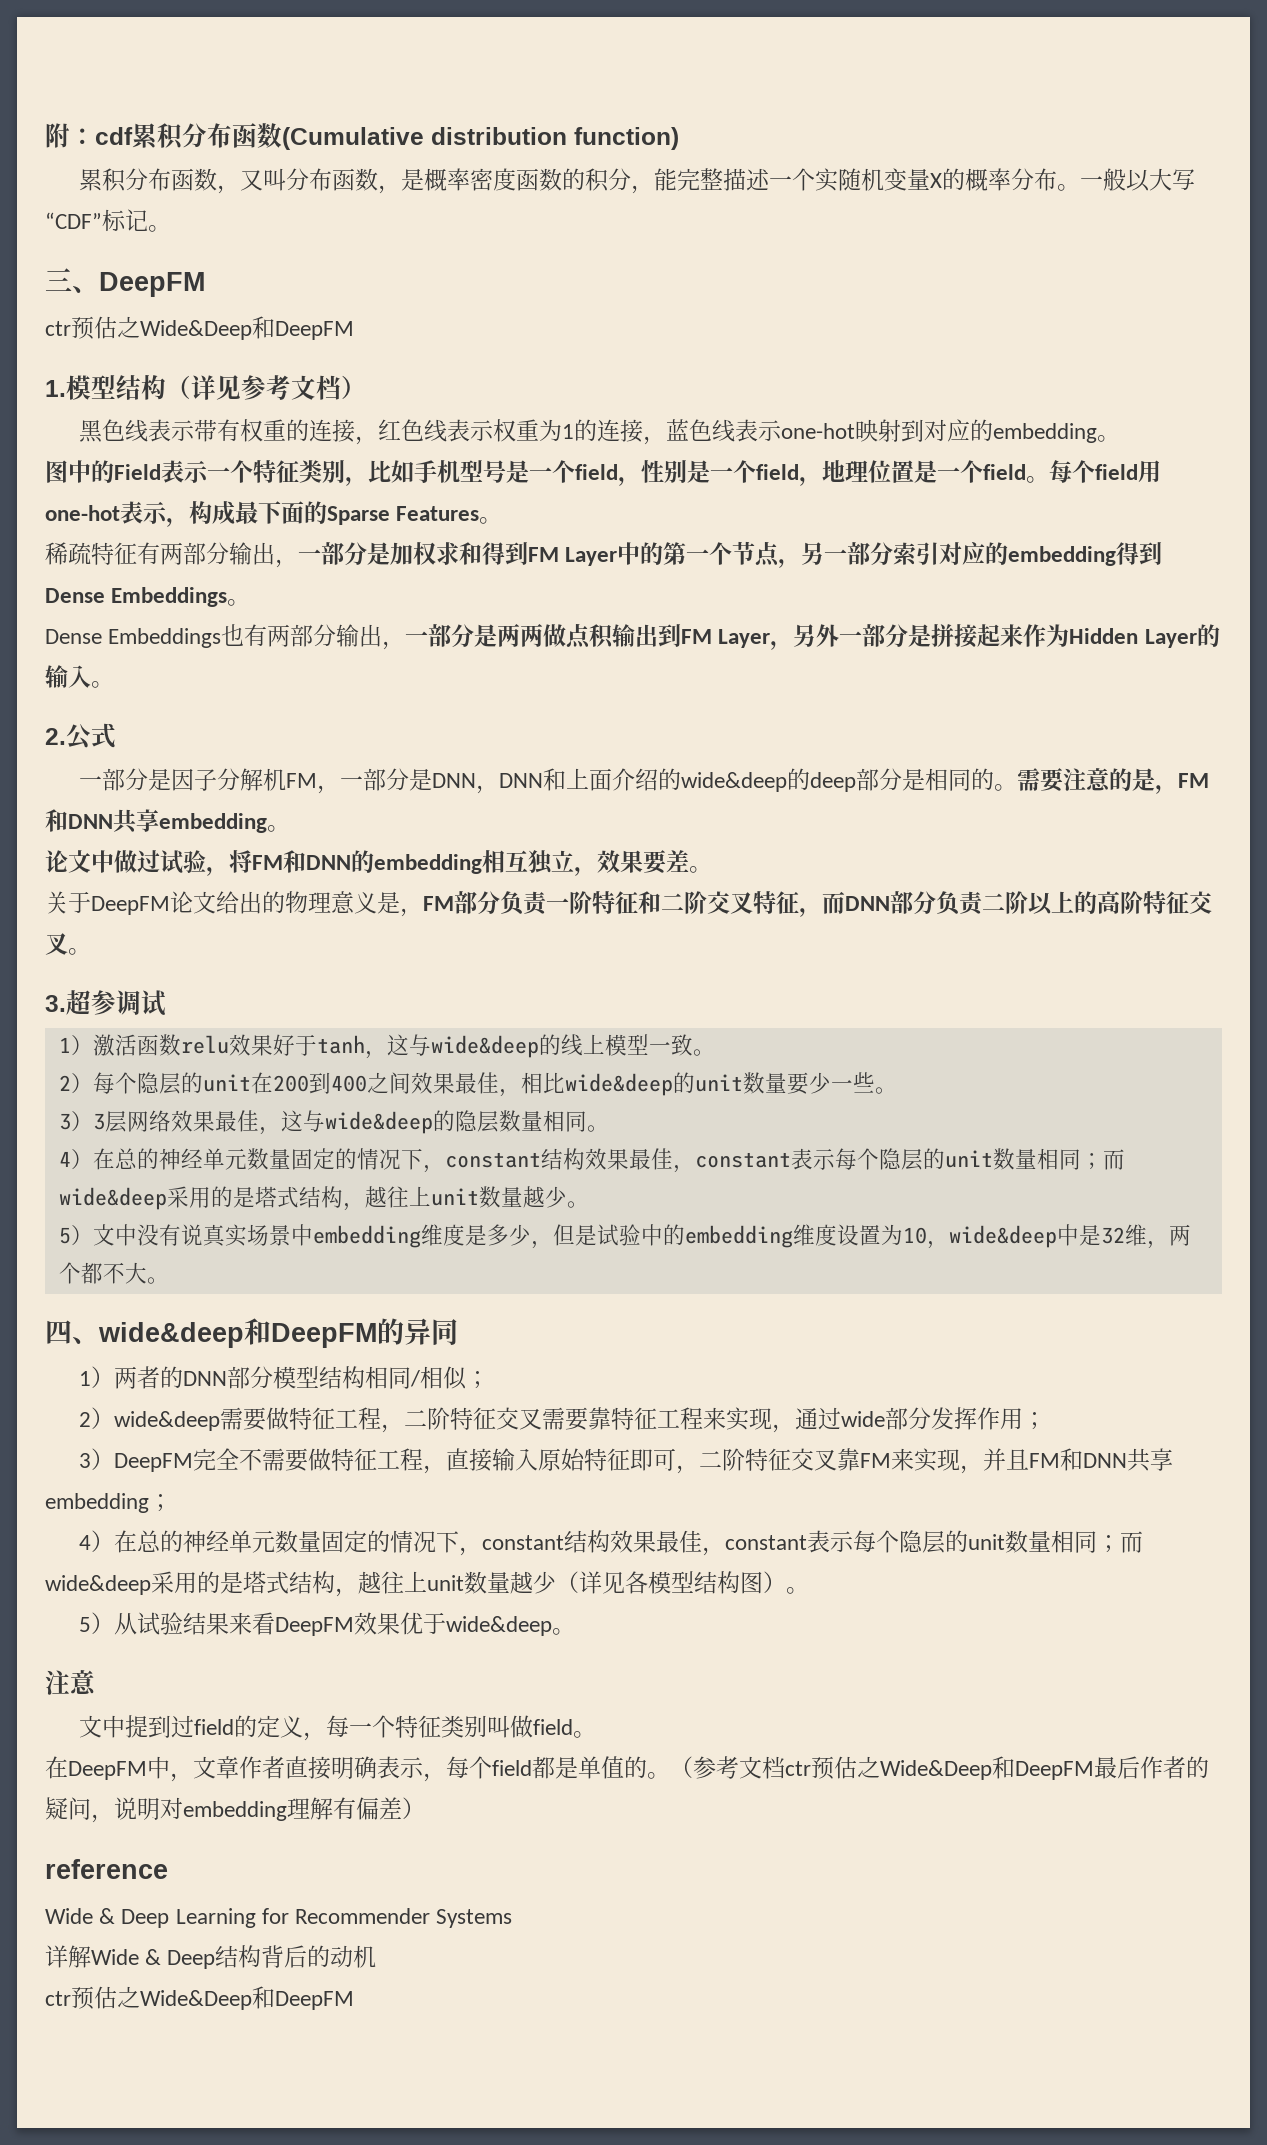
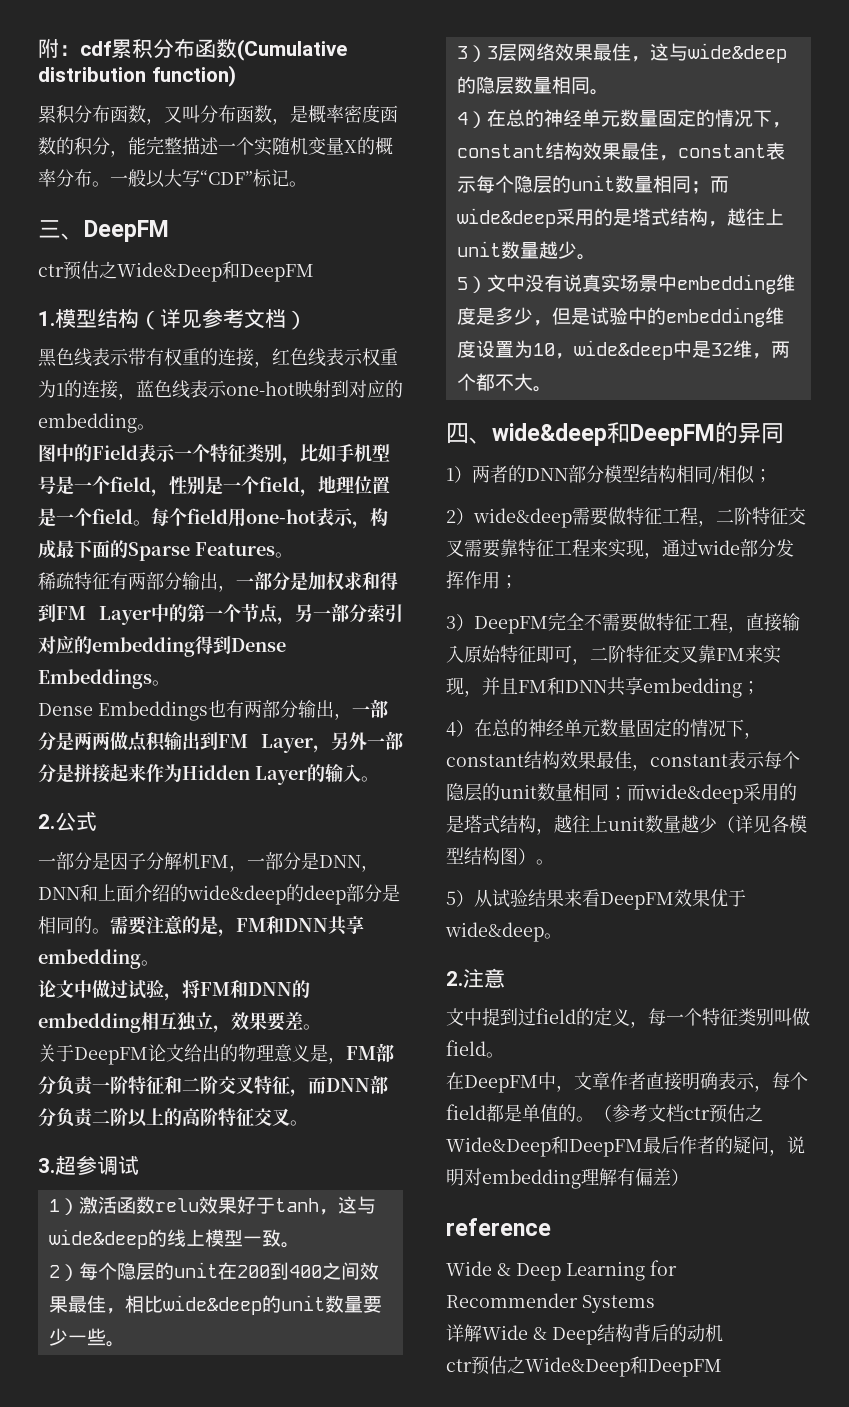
(576, 1631) none -> [446,971,463,986] 2.

